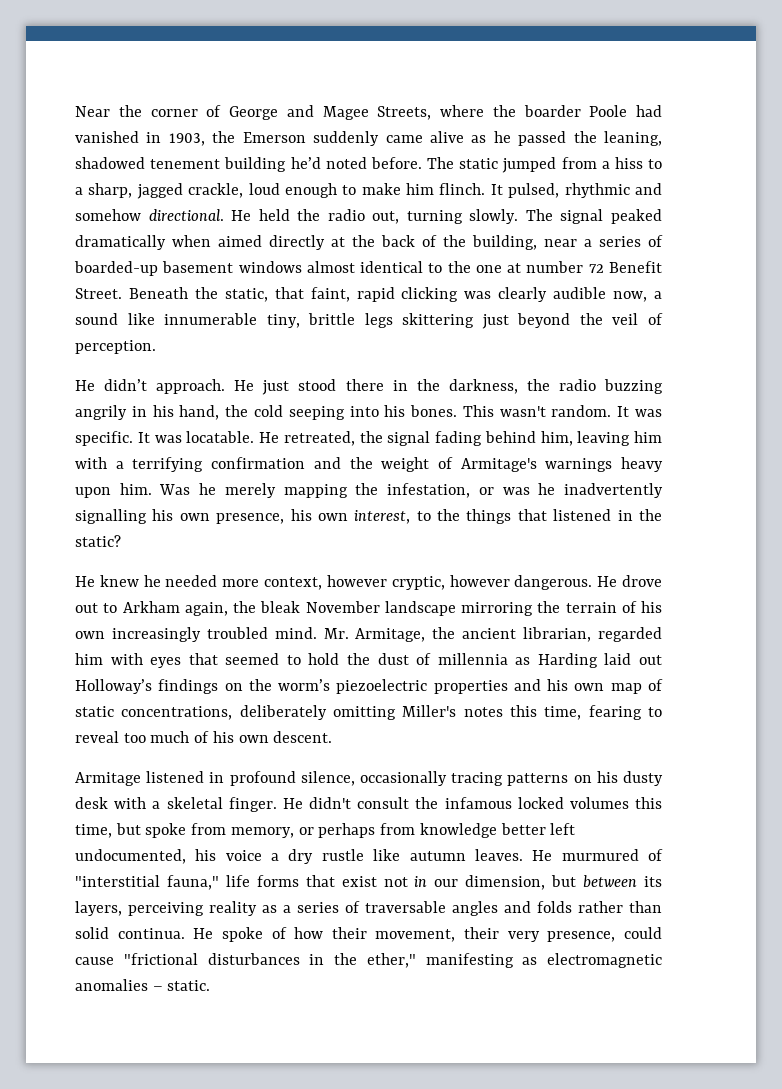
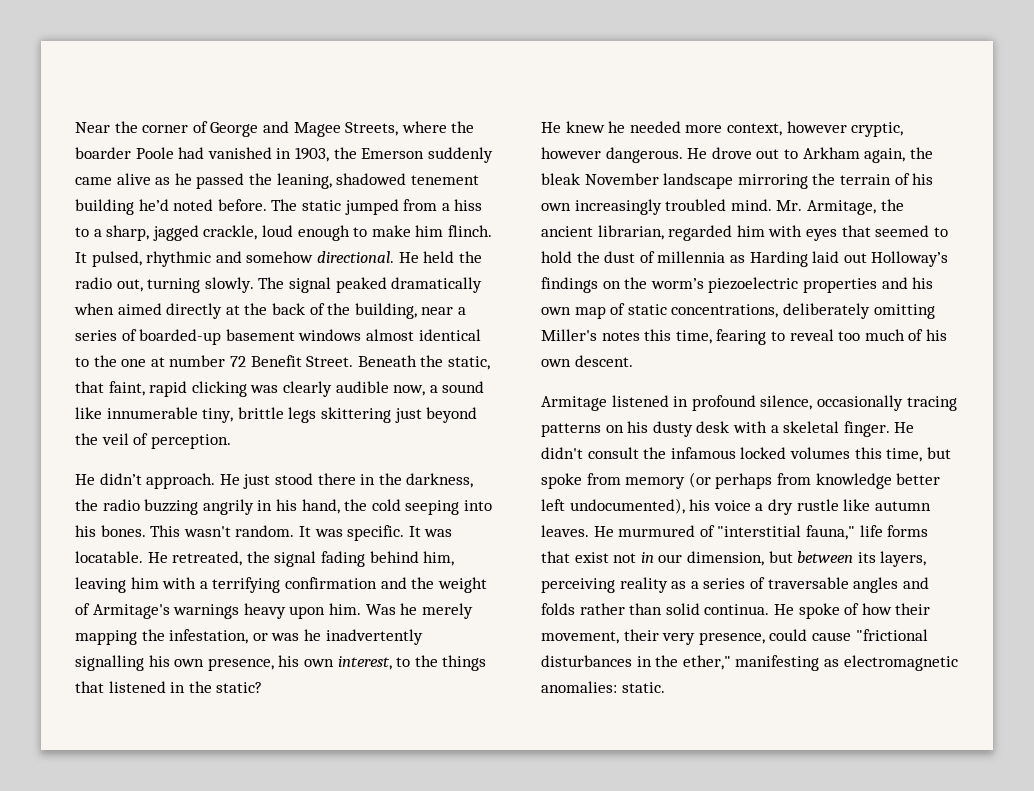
[230,827,314,838] memory, or -> [625,472,711,489] memory (or
[75,849,186,864] undocumented, -> [569,498,685,514] undocumented),
[75,979,163,991] anomalies – -> [541,681,617,693] anomalies:

